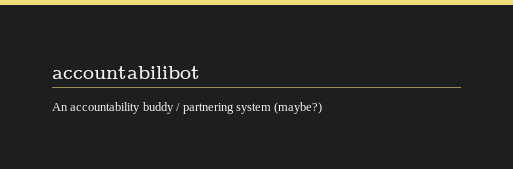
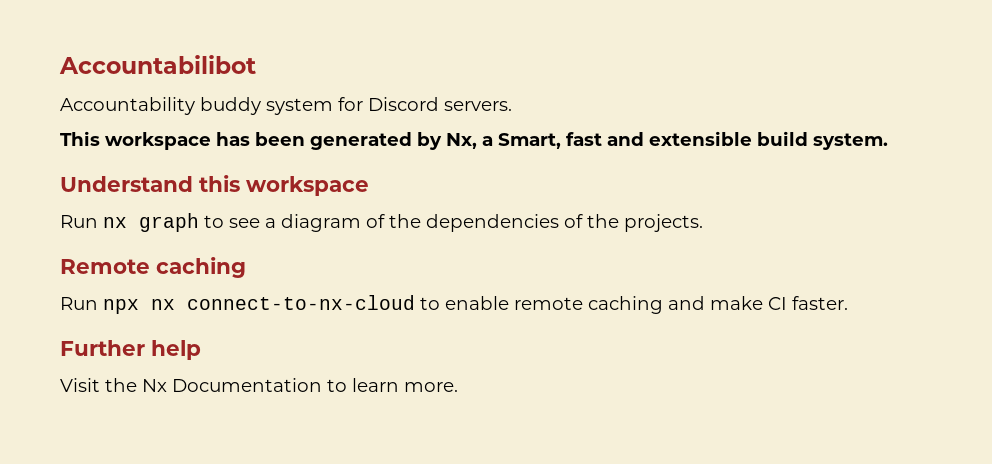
[52,66,200,79] [52,102,323,114] accountabilibot // An accountability buddy / partnering system (maybe?) -> [59,55,256,74] [60,97,512,115] [60,131,888,150] [60,175,369,196] [60,213,703,232] [60,257,246,278] [60,295,848,314] [60,340,201,360] [60,378,458,392] Accountabilibot // Accountability buddy system for Discord servers. // This workspace has been generated by Nx, a Smart, fast and extensible build system. // Understand this workspace // Run nx graph to see a diagram of the dependencies of the projects. // Remote caching // Run npx nx connect-to-nx-cloud to enable remote caching and make CI faster. // Further help // Visit the Nx Documentation to learn more.

